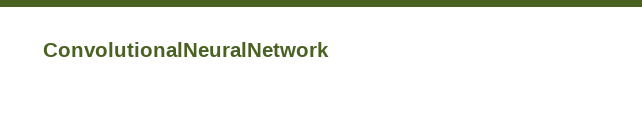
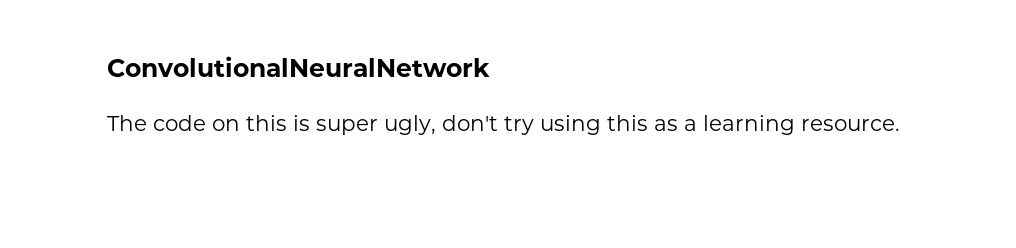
(329, 49) none -> [107,115,900,135] // The code on this is super ugly, don't try using this as a learning resource.

